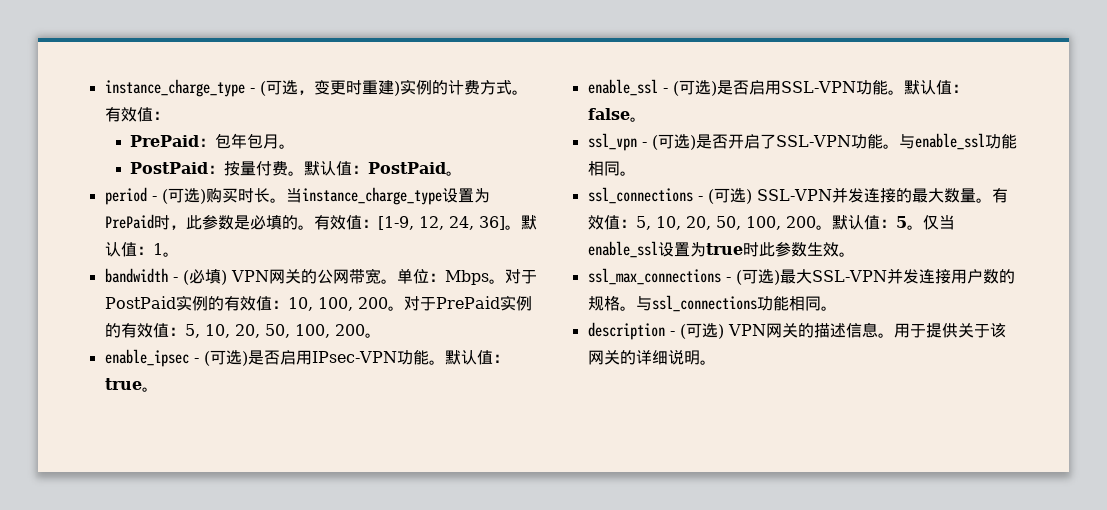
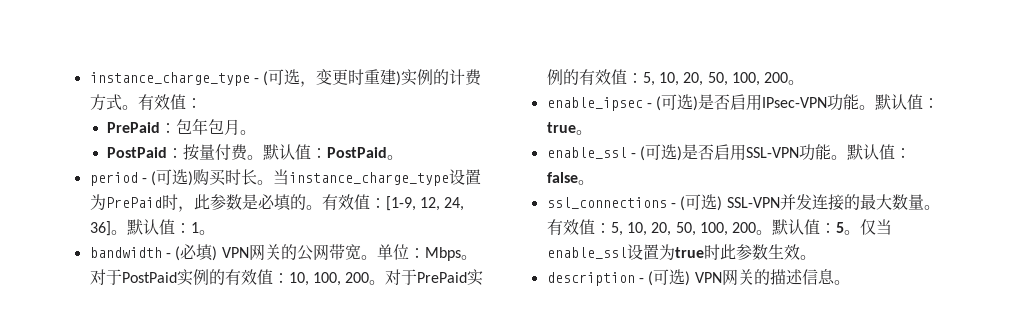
[587,133,1017,151] [587,161,636,176] // ssl_vpn - (可选)是否开启了SSL-VPN功能。与enable_ssl功能相同。 -> (594, 182) none
[587,268,1015,285] [587,295,837,312] // ssl_max_connections - (可选)最大SSL-VPN并发连接用户数的规格。与ssl_connections功能相同。 -> (816, 257) none
[893,323,1006,338] [587,349,716,365] 用于提供关于该网关的详细说明。 -> (850, 282) none

